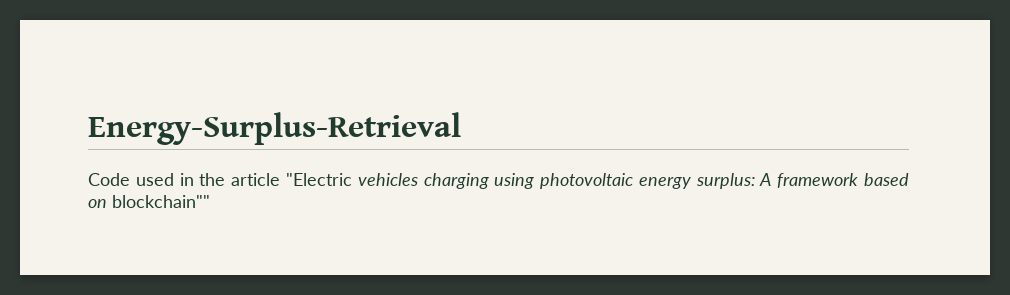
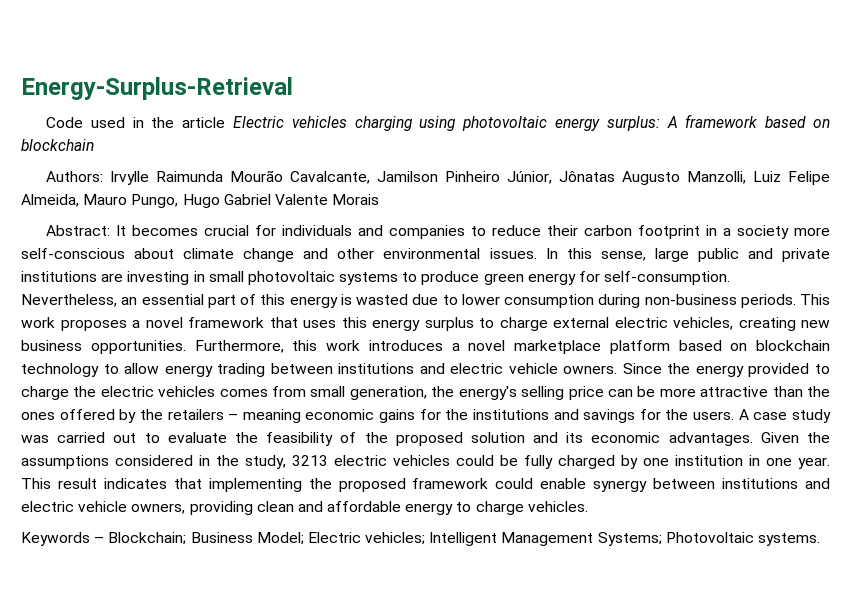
[285,173,352,186] "Electric -> [233,116,285,128] Electric
[112,195,210,208] blockchain"" -> [21,139,94,151] [46,170,830,185] [21,194,380,208] [46,225,830,239] [21,248,830,262] [21,271,731,285] [21,294,830,308] [21,317,830,331] [21,340,830,354] [21,363,830,377] [21,386,830,400] [21,409,832,423] [21,432,830,446] [21,455,830,469] [21,478,830,492] [21,501,588,515] [21,532,821,546] blockchain // Authors: Irvylle Raimunda Mourão Cavalcante, Jamilson Pinheiro Júnior, Jônatas Augusto Manzolli, Luiz Felipe Almeida, Mauro Pungo, Hugo Gabriel Valente Morais // Abstract: It becomes crucial for individuals and companies to reduce their carbon footprint in a society more self-conscious about climate change and other environmental issues. In this sense, large public and private institutions are investing in small photovoltaic systems to produce green energy for self-consumption. Nevertheless, an essential part of this energy is wasted due to lower consumption during non-business periods. This work proposes a novel framework that uses this energy surplus to charge external electric vehicles, creating new business opportunities. Furthermore, this work introduces a novel marketplace platform based on blockchain technology to allow energy trading between institutions and electric vehicle owners. Since the energy provided to charge the electric vehicles comes from small generation, the energy's selling price can be more attractive than the ones offered by the retailers – meaning economic gains for the institutions and savings for the users. A case study was carried out to evaluate the feasibility of the proposed solution and its economic advantages. Given the assumptions considered in the study, 3213 electric vehicles could be fully charged by one institution in one year. This result indicates that implementing the proposed framework could enable synergy between institutions and electric vehicle owners, providing clean and affordable energy to charge vehicles. // Keywords – Blockchain; Business Model; Electric vehicles; Intelligent Management Systems; Photovoltaic systems.

